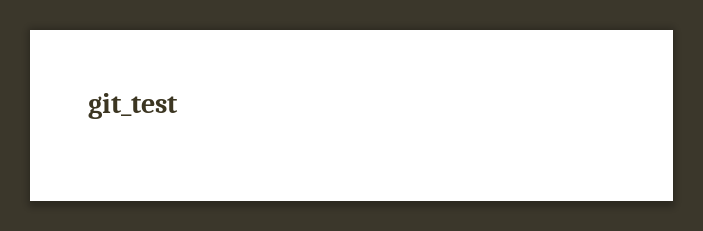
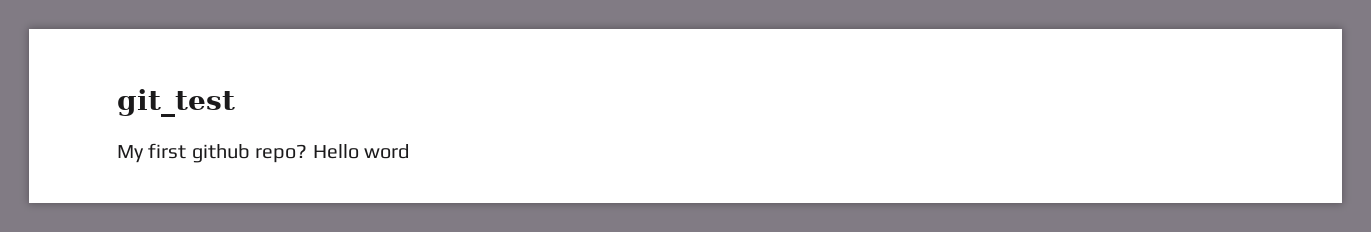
(178, 106) none -> [117,143,409,163] // My first github repo? Hello word

